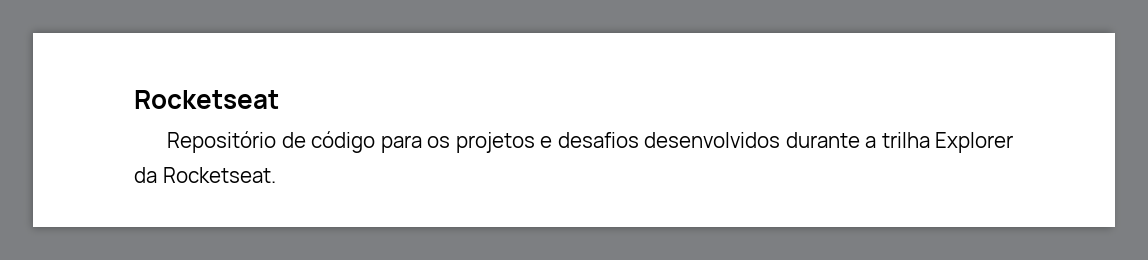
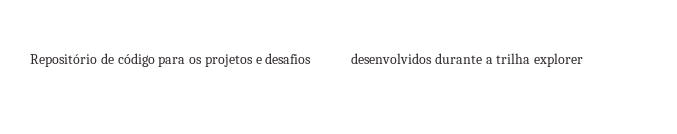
[134,90,279,109] Rocketseat // -> (30, 60) none
[935,132,1014,153] [134,167,276,183] Explorer da Rocketseat. -> [534,53,584,67] explorer

